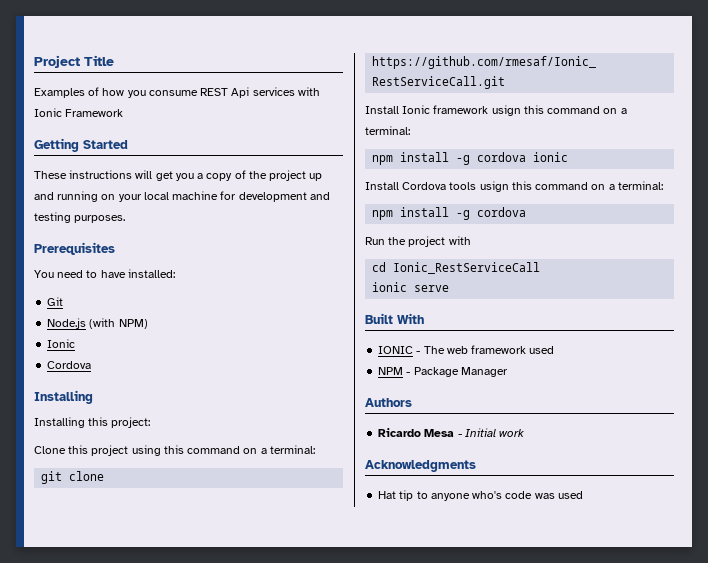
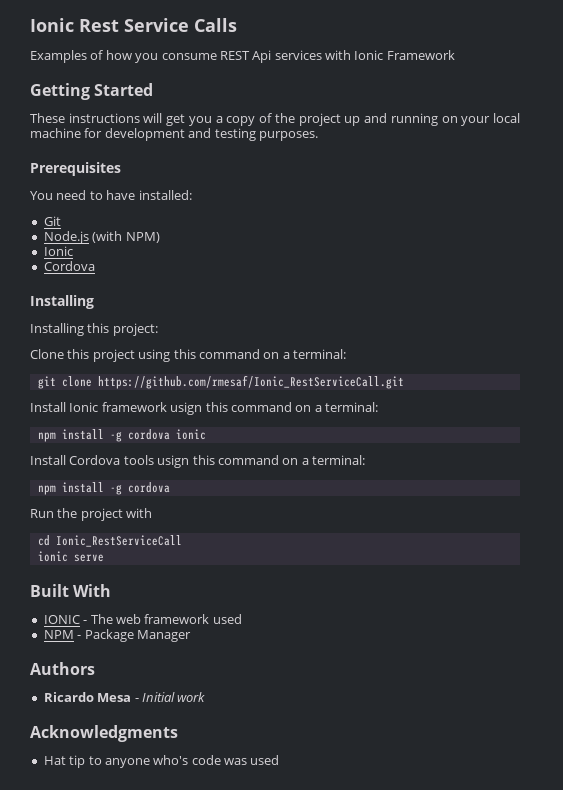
[34,55,114,68] Project Title -> [30,18,237,32] Ionic Rest Service Calls

